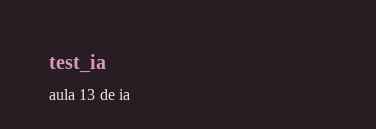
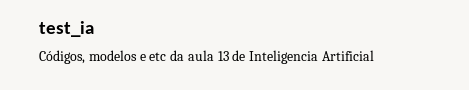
(106, 63) none -> [39,50,185,64] Códigos, modelos e etc da
[118,89,130,100] ia -> [249,50,375,64] Inteligencia Artificial

